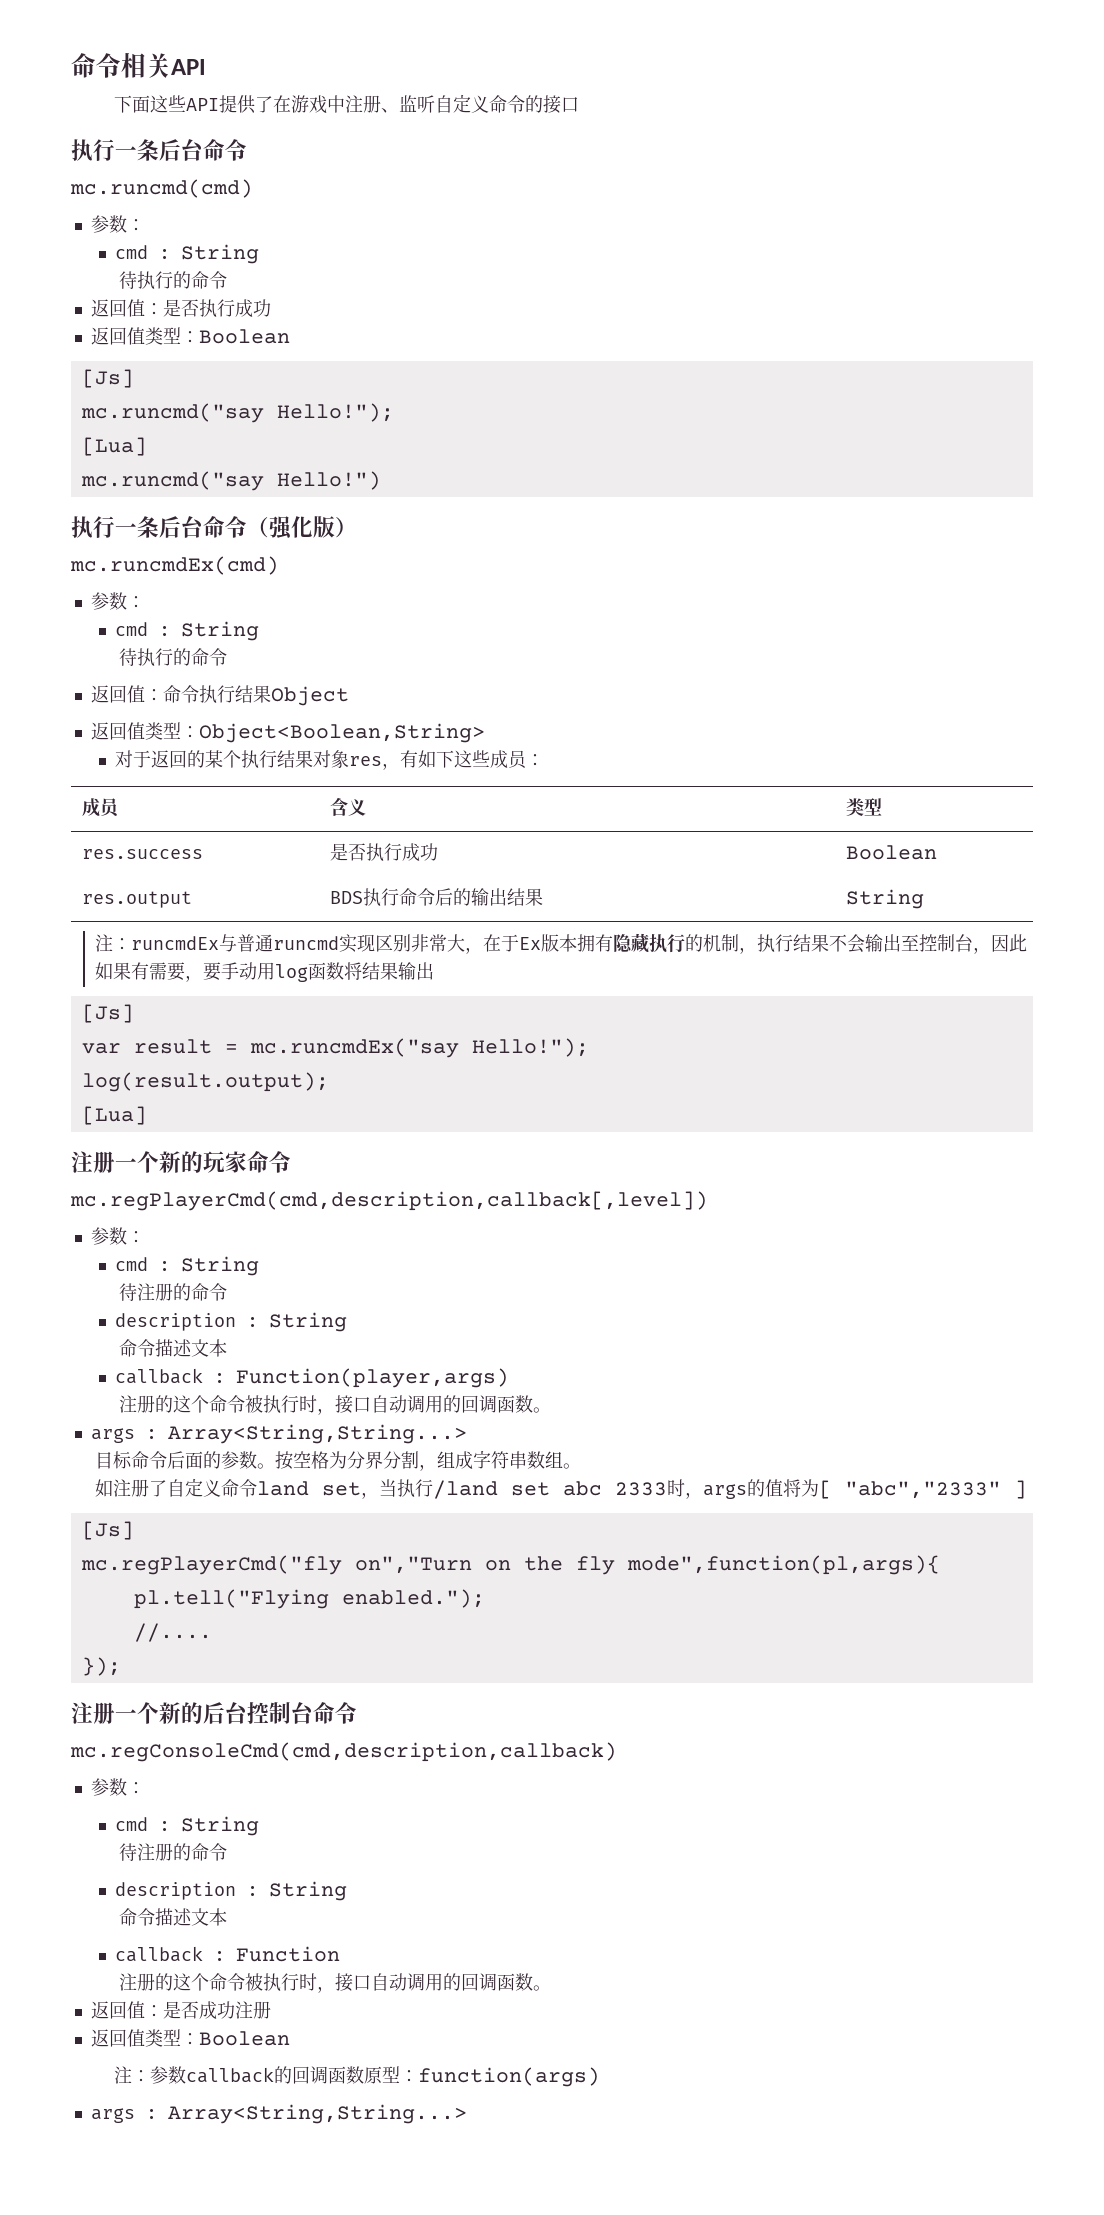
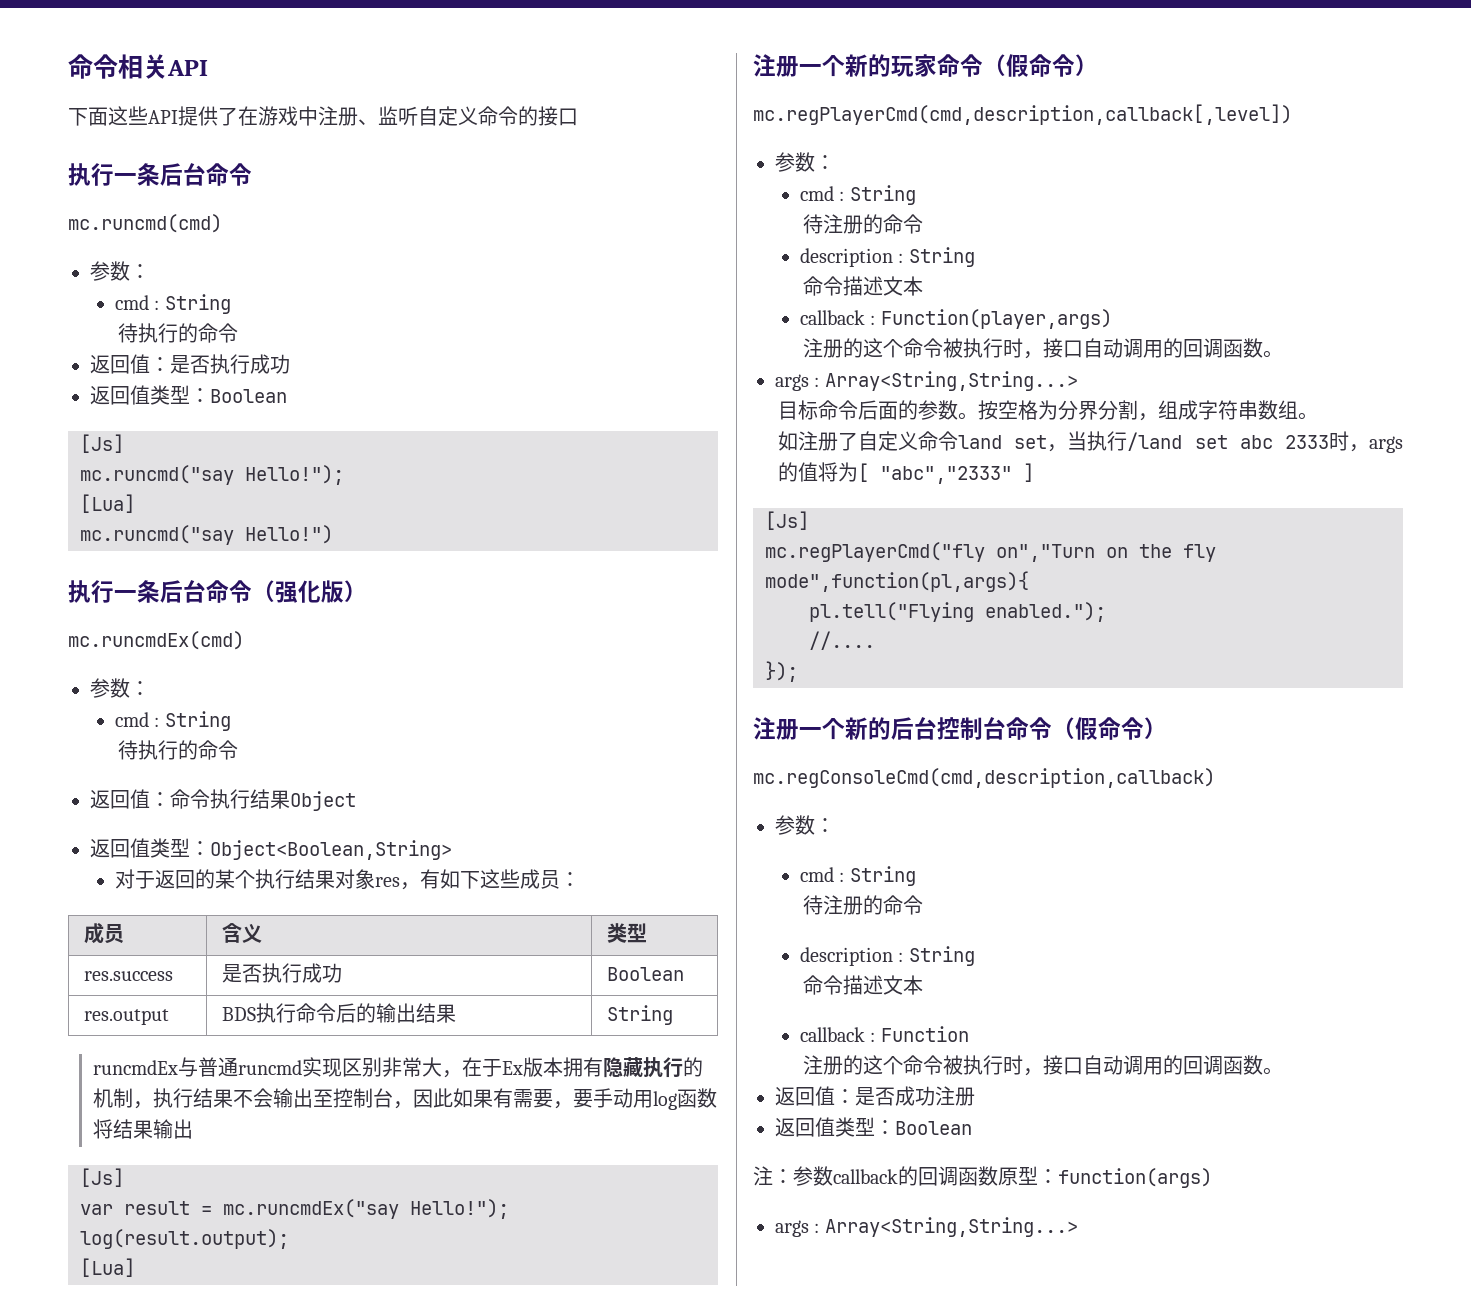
[95,934,132,952] 注： -> (673, 1015) none
(291, 1162) none -> [983,54,1098,77] （假命令）
(357, 1713) none -> [1052,717,1167,740] （假命令）

